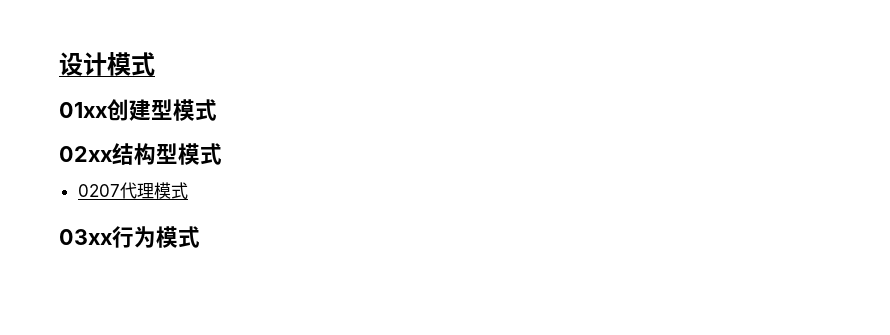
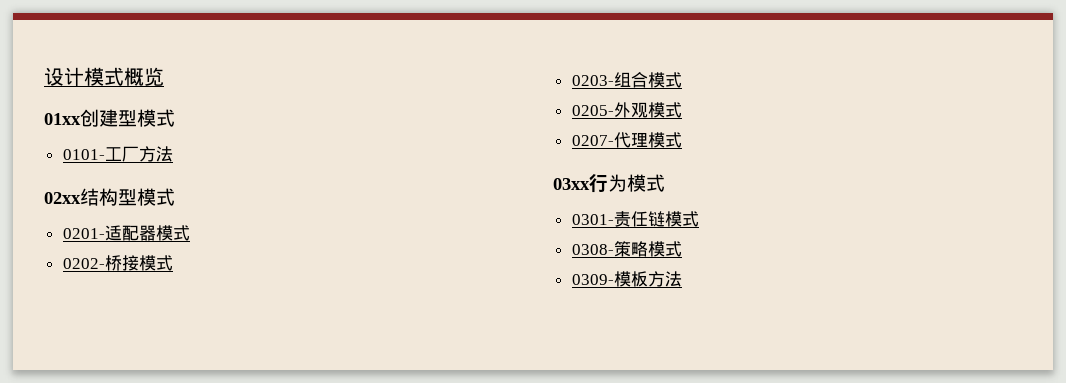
(155, 64) none -> [124,67,164,86] 概览
(217, 110) none -> [62,146,173,162] // 0101-工厂方法
[77,184,120,197] 0207 -> [62,225,190,241] [62,255,173,271] [571,72,682,88] [571,102,682,118] [571,135,614,146] 0201-适配器模式 // 0202-桥接模式 // 0203-组合模式 // 0205-外观模式 // 0207-
(200, 237) none -> [571,211,699,227] [571,241,682,257] [571,271,682,287] // 0301-责任链模式 // 0308-策略模式 // 0309-模板方法

